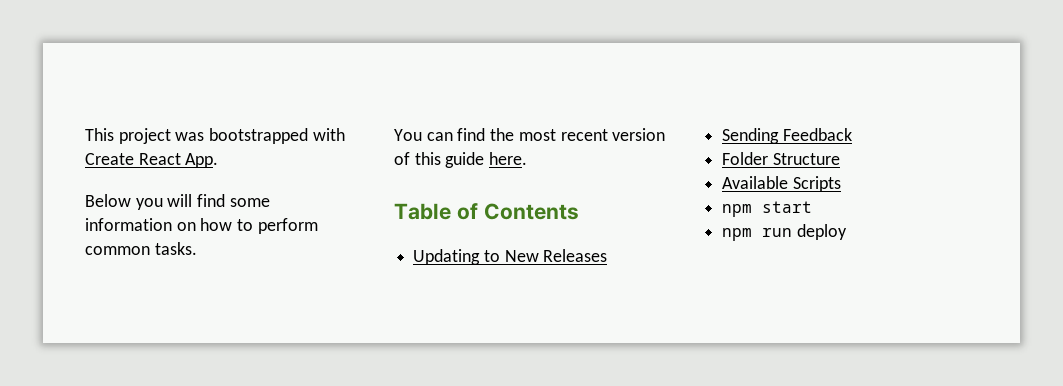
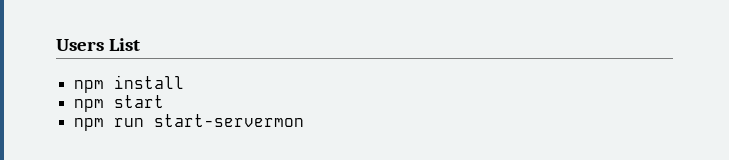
[85,128,345,144] [85,153,219,168] [85,194,270,210] [85,218,318,234] [85,242,197,255] [394,128,666,141] [394,152,528,168] [394,203,579,220] [413,249,608,265] [722,128,852,144] [722,152,840,165] [722,176,841,192] This project was bootstrapped with Create React App. // Below you will find some information on how to perform common tasks. // You can find the most recent version of this guide here. // Table of Contents // Updating to New Releases // Sending Feedback // Folder Structure // Available Scripts -> [56,38,140,51] [73,75,184,93] Users List // npm install
[796,224,847,240] deploy -> [153,114,304,127] start-servermon

